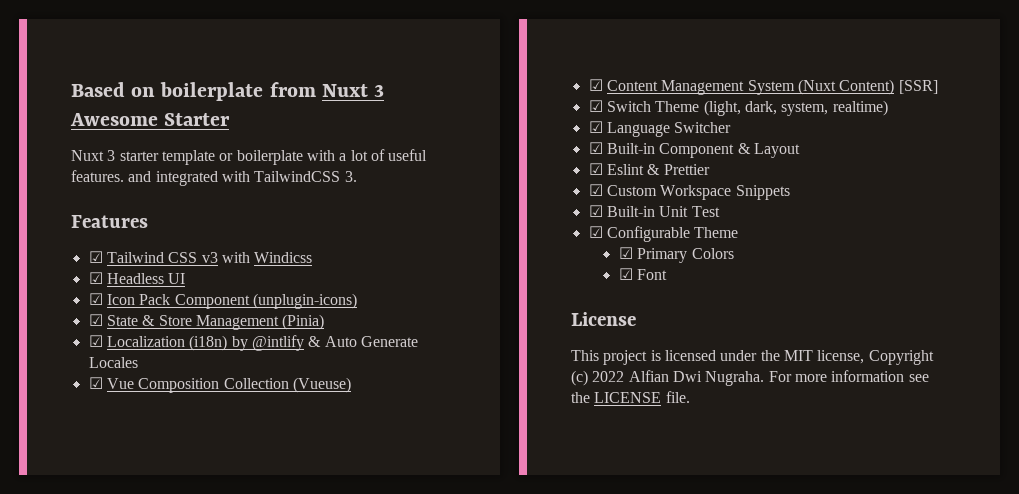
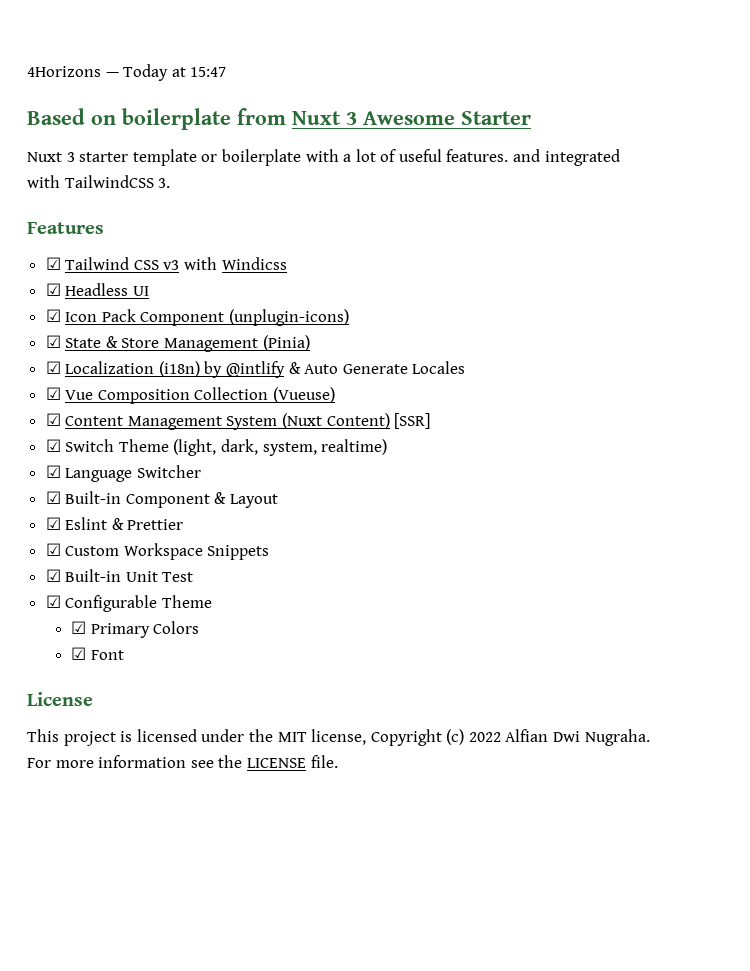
(71, 89) none -> [27,64,227,81] 4Horizons — Today at 15:47 //

